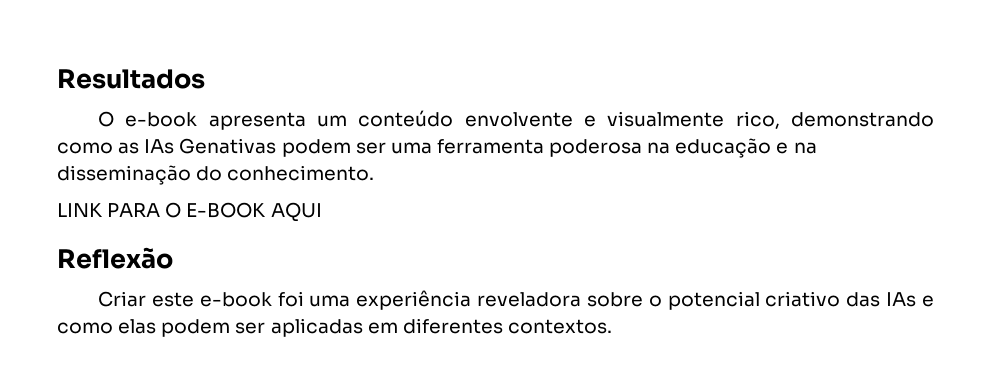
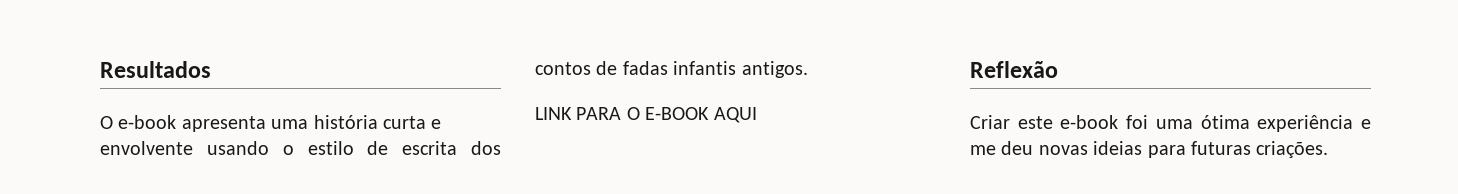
[317,110,935,129] [57,138,817,158] [57,165,375,185] um conteúdo envolvente e visualmente rico, demonstrando como as IAs Genativas podem ser uma ferramenta poderosa na educação e na disseminação do conhecimento. -> [271,115,442,129] [100,141,501,155] [535,61,808,78] uma história curta e envolvente usando o estilo de escrita dos contos de fadas infantis antigos.
[356,290,934,310] [57,318,612,337] experiência reveladora sobre o potencial criativo das IAs e como elas podem ser aplicadas em diferentes contextos. -> [1200,115,1371,132] [970,141,1329,158] ótima experiência e me deu novas ideias para futuras criações.

